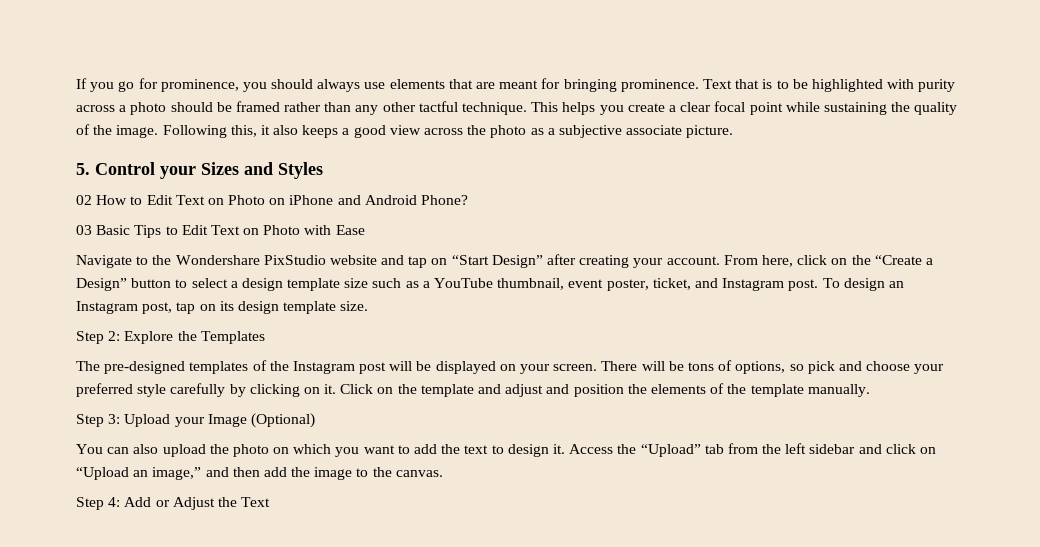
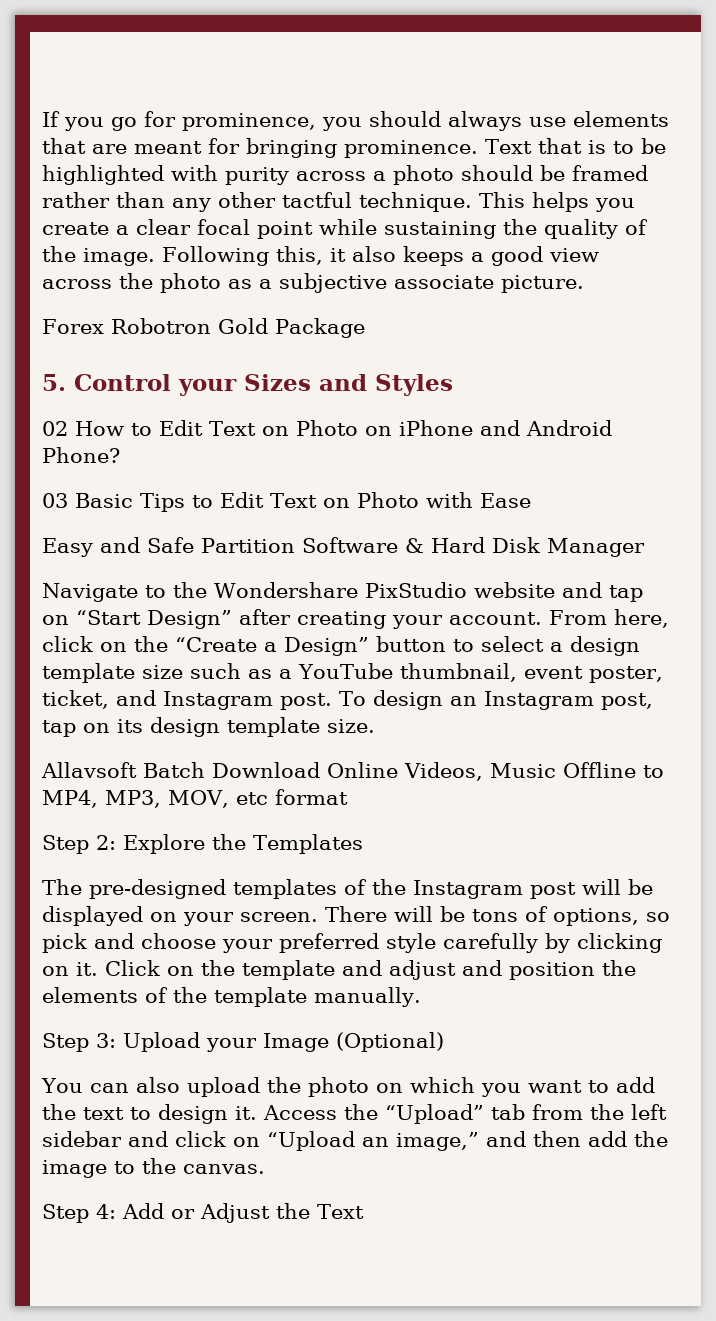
(734, 131) none -> [42,318,365,338] // Forex Robotron Gold Package
(365, 230) none -> [42,537,645,557] // Easy and Safe Partition Software & Hard Disk Manager
(369, 306) none -> [41,762,664,781] [42,789,348,808] // Allavsoft Batch Download Online Videos, Music Offline to MP4, MP3, MOV, etc format

